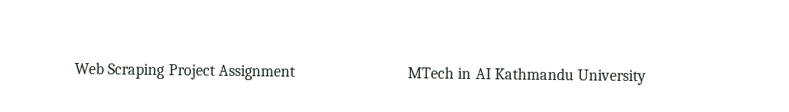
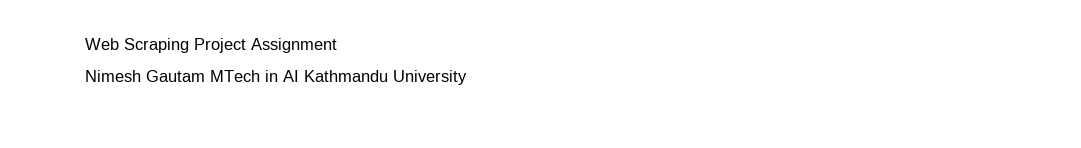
(296, 72) none -> [85,70,205,82] Nimesh Gautam

